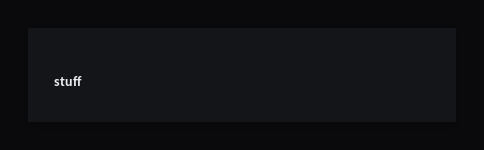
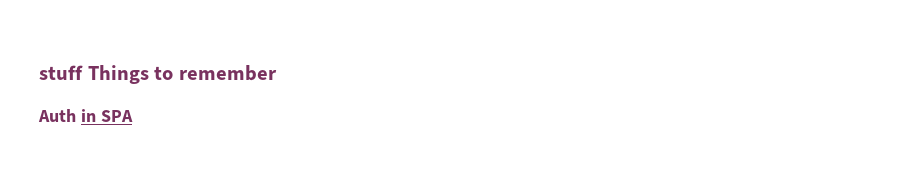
(82, 81) none -> [87,65,277,84] [38,109,133,122] Things to remember // Auth in SPA

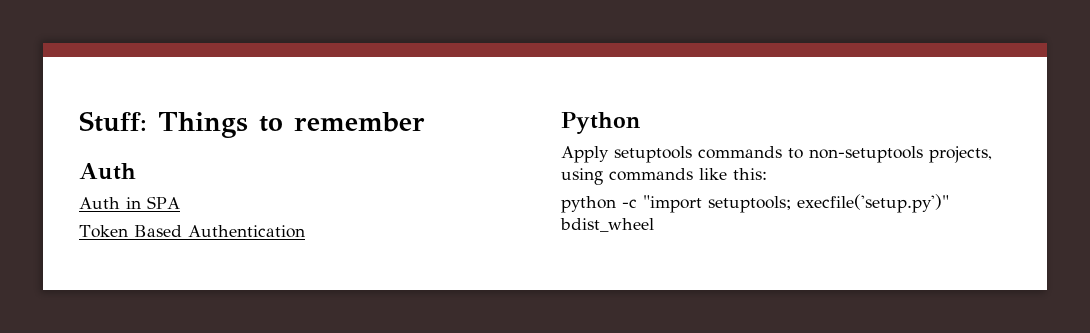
[39,65,83,80] stuff -> [79,111,147,132] Stuff:
(76, 115) none -> [79,197,120,209] // Auth
(133, 116) none -> [79,225,305,238] [561,112,641,134] [561,146,992,163] [561,168,767,185] [561,194,949,213] [560,218,654,232] // Token Based Authentication // Python // Apply setuptools commands to non-setuptools projects, using commands like this: // python -c "import setuptools; execfile('setup.py')" bdist_wheel

